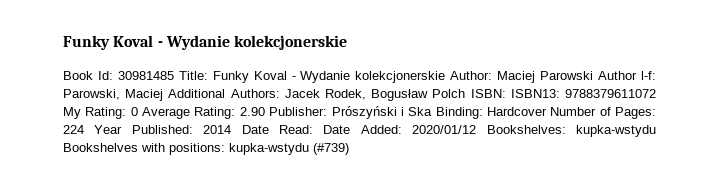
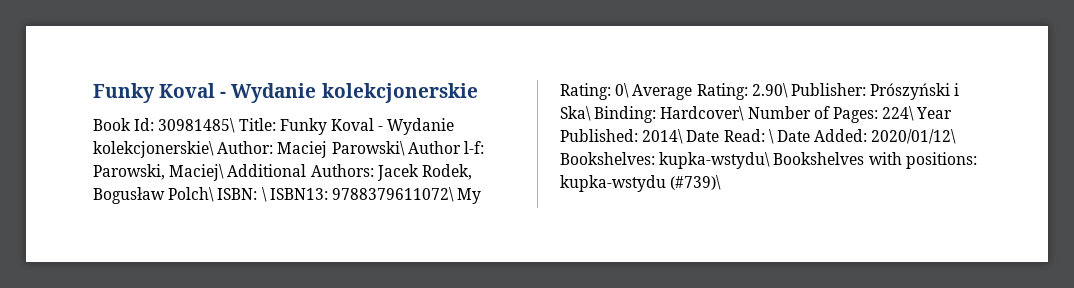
[117,71,174,80] 30981485 -> [158,118,236,133] 30981485\
[355,71,446,83] kolekcjonerskie -> [93,141,214,158] kolekcjonerskie\
[540,71,594,80] Parowski -> [331,141,405,156] Parowski\
[125,89,164,101] Maciej -> [169,164,225,181] Maciej\
[432,89,656,98] Polch ISBN: ISBN13: 9788379611072 -> [168,187,454,202] Polch\ ISBN: \ ISBN13: 9788379611072\
[130,107,138,116] 0 -> [615,83,630,98] 0\
[239,107,265,116] 2.90 -> [751,83,788,98] 2.90\
[408,107,547,119] Ska Binding: Hardcover -> [560,106,745,123] Ska\ Binding: Hardcover\
[63,125,84,134] 224 -> [882,106,915,121] 224\
[203,125,232,134] 2014 -> [642,129,684,144] 2014\
(313, 129) none -> [768,129,774,144] \
[412,125,656,137] 2020/01/12 Bookshelves: kupka-wstydu -> [871,129,957,144] [560,152,771,169] 2020/01/12\ Bookshelves: kupka-wstydu\
[313,143,349,155] (#739) -> [670,175,722,190] (#739)\

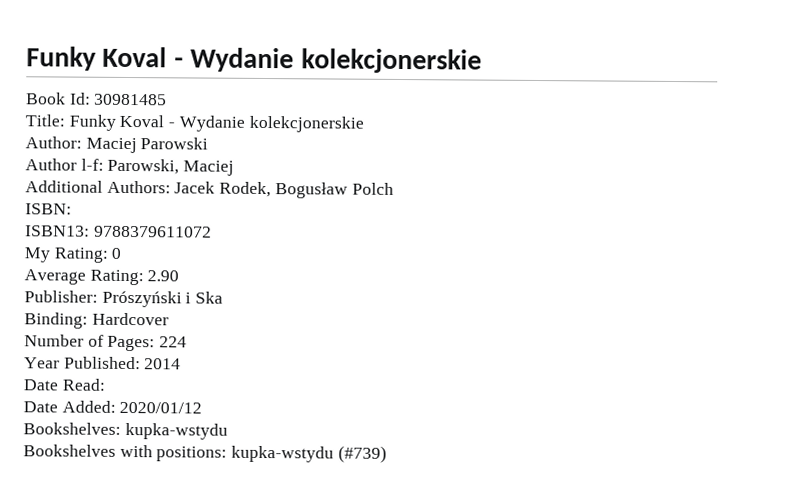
[158,118,236,133] 30981485\ -> [94,93,168,106] 30981485 //
[93,141,214,158] kolekcjonerskie\ -> [248,115,364,133] kolekcjonerskie //
[331,141,405,156] Parowski\ -> [140,137,209,150] Parowski //
[169,164,225,181] Maciej\ -> [183,160,235,176] Maciej //
[168,187,215,202] Polch\ -> [351,182,394,195] Polch //
[261,187,454,202] \ ISBN13: 9788379611072\ -> [25,225,212,238] // ISBN13: 9788379611072 //
[615,83,630,98] 0\ -> [111,247,122,259] 0 //
[751,83,788,98] 2.90\ -> [147,270,180,282] 2.90 //
[560,106,745,123] Ska\ Binding: Hardcover\ -> [195,291,224,304] [24,312,169,329] Ska // Binding: Hardcover //
[882,106,915,121] 224\ -> [159,336,188,348] 224 //
[642,129,684,144] 2014\ -> [144,358,182,370] 2014 //
[768,129,774,144] \ -> (106, 384) //
[871,129,957,144] [560,152,771,169] 2020/01/12\ Bookshelves: kupka-wstydu\ -> [119,401,203,414] [23,422,228,440] 2020/01/12 // Bookshelves: kupka-wstydu //
[670,175,722,190] (#739)\ -> [337,445,387,463] (#739)

